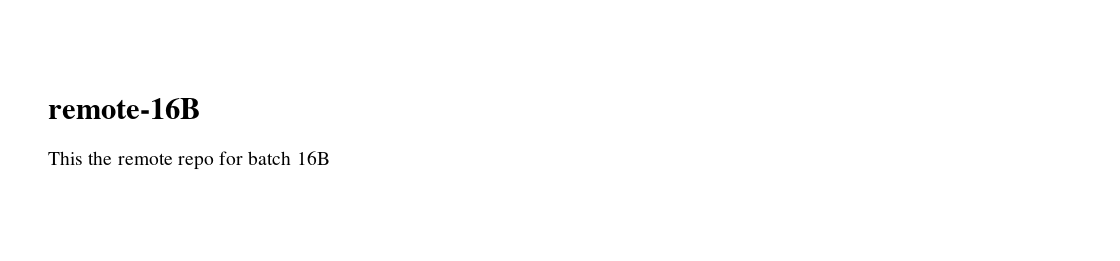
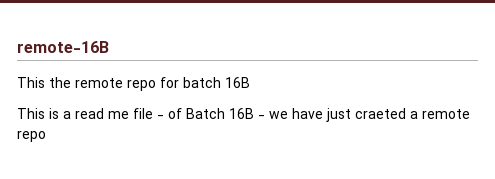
(330, 158) none -> [17,108,470,122] [17,131,46,142] // This is a read me file - of Batch 16B - we have just craeted a remote repo

